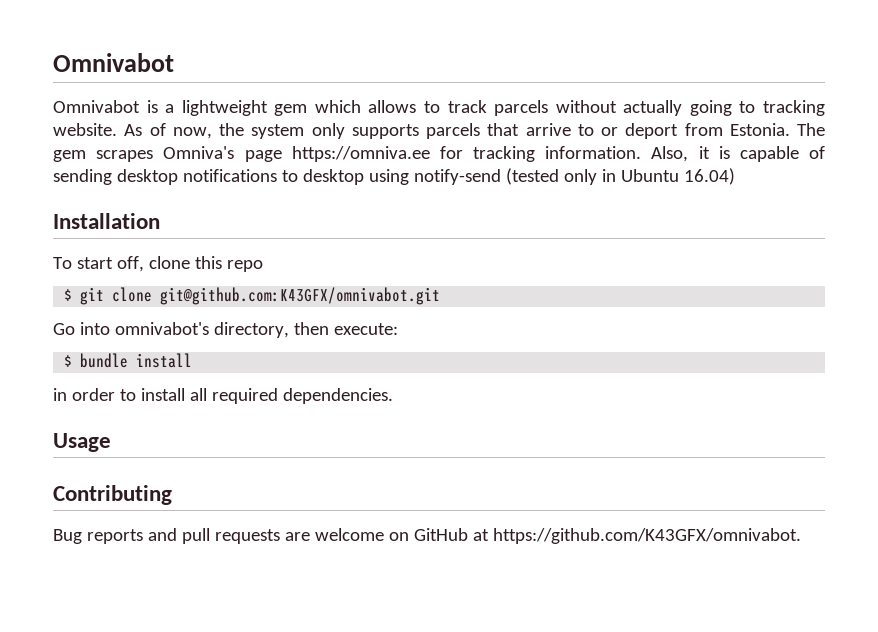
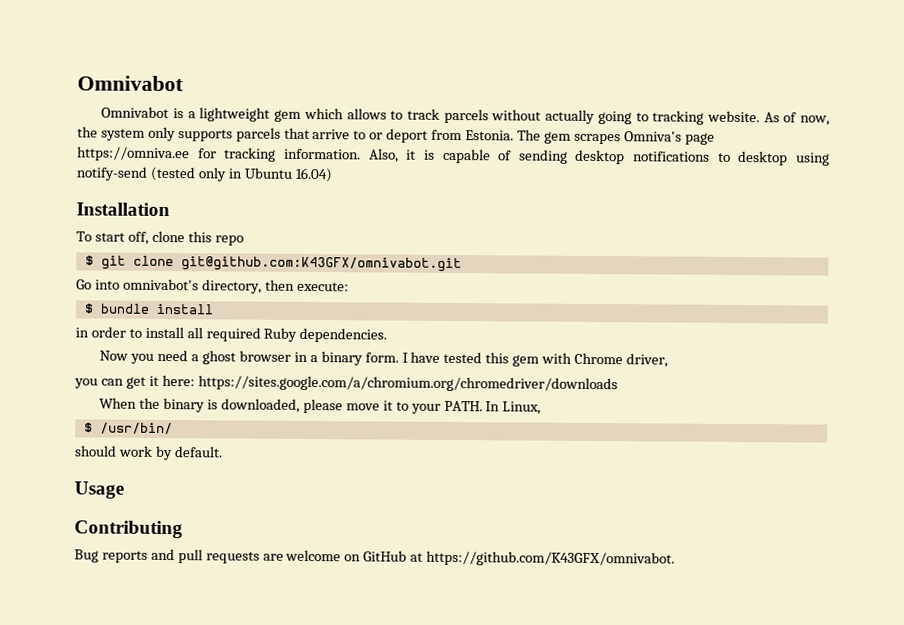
(278, 396) none -> [263,327,298,342] Ruby
(393, 396) none -> [99,349,668,368] [74,374,618,393] [99,397,542,415] [83,422,173,435] [74,445,223,461] // Now you need a ghost browser in a binary form. I have tested this gem with Chrome driver, // you can get it here: https://sites.google.com/a/chromium.org/chromedriver/downloads // When the binary is downloaded, please move it to your PATH. In Linux, // $ /usr/bin/ // should work by default.

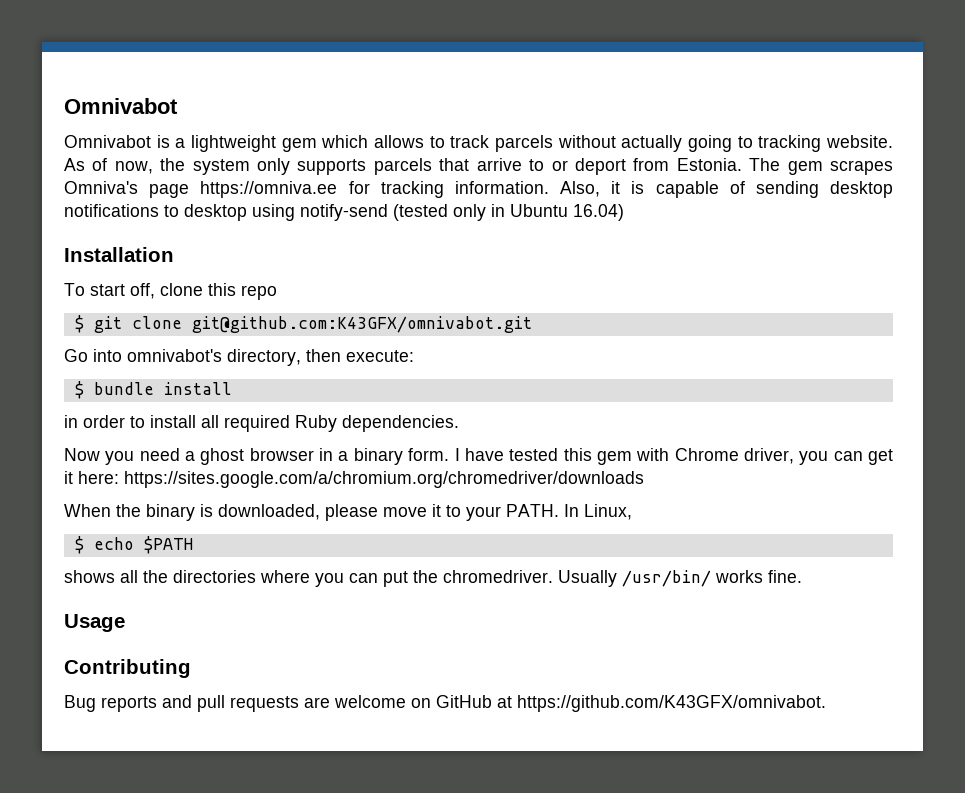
(668, 360) // -> (794, 456) none
[99,422,173,435] [74,445,223,461] /usr/bin/ // should work by default. -> [93,536,193,554] [64,570,802,587] echo $PATH // shows all the directories where you can put the chromedriver. Usually /usr/bin/ works fine.

